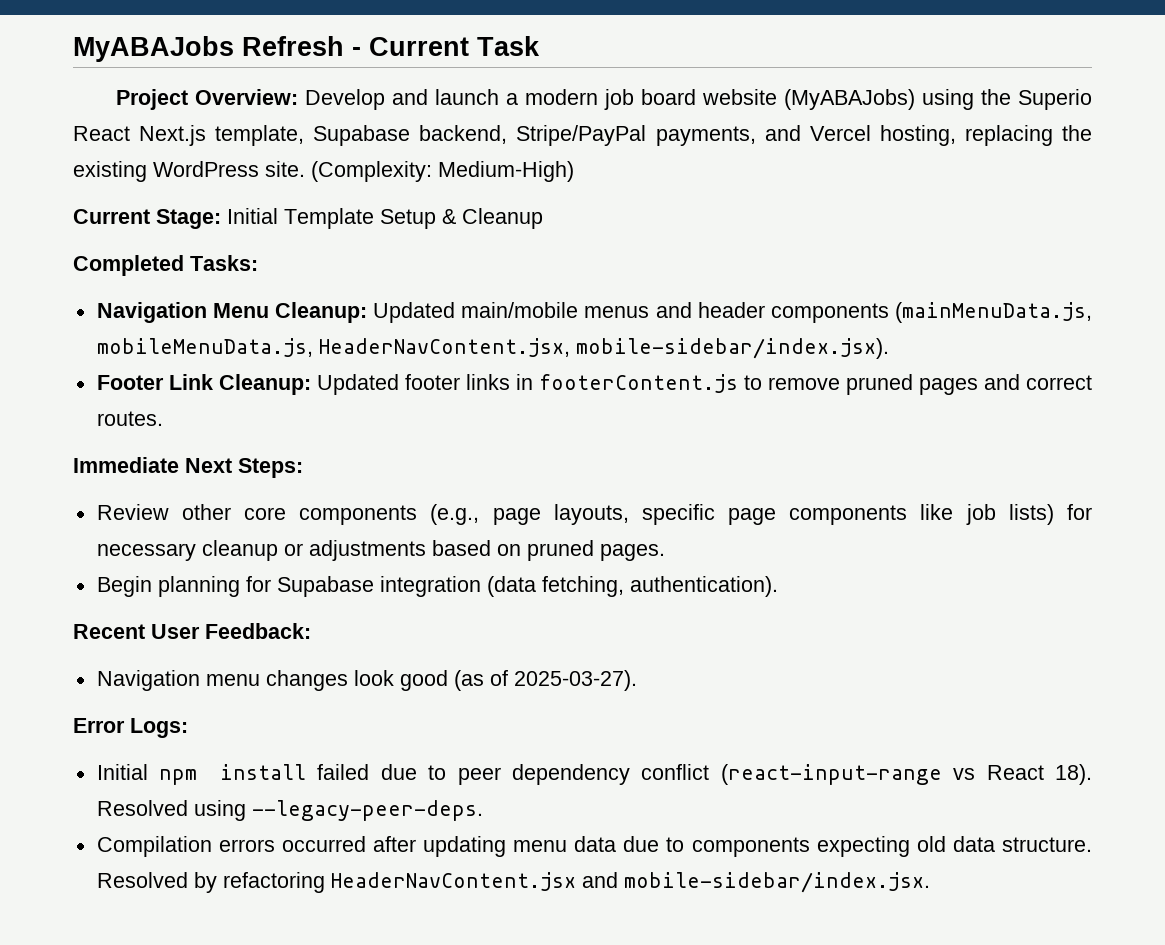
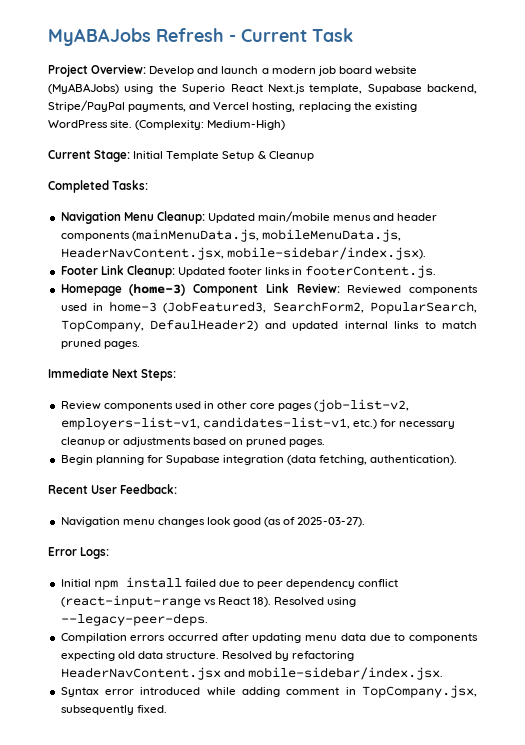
[538,374,1092,395] [96,411,163,426] [73,457,303,478] [96,504,1054,525] footerContent.js to remove pruned pages and correct routes. // Immediate Next Steps: // Review other core components (e.g., page layouts, specific page components like job lists) -> [305,265,437,278] [60,283,478,296] [60,301,477,314] [60,319,478,332] [60,339,140,349] [48,368,177,381] [60,399,410,412] [60,417,377,430] footerContent.js. // Homepage (home-3) Component Link Review: Reviewed components used in home-3 (JobFeatured3, SearchForm2, PopularSearch, TopCompany, DefaulHeader2) and updated internal links to match pruned pages. // Immediate Next Steps: // Review components used in other core pages (job-list-v2, employers-list-v1, candidates-list-v1, etc.)
(930, 882) none -> [60,685,477,698] [60,705,167,715] // Syntax error introduced while adding comment in TopCompany.jsx, subsequently fixed.

